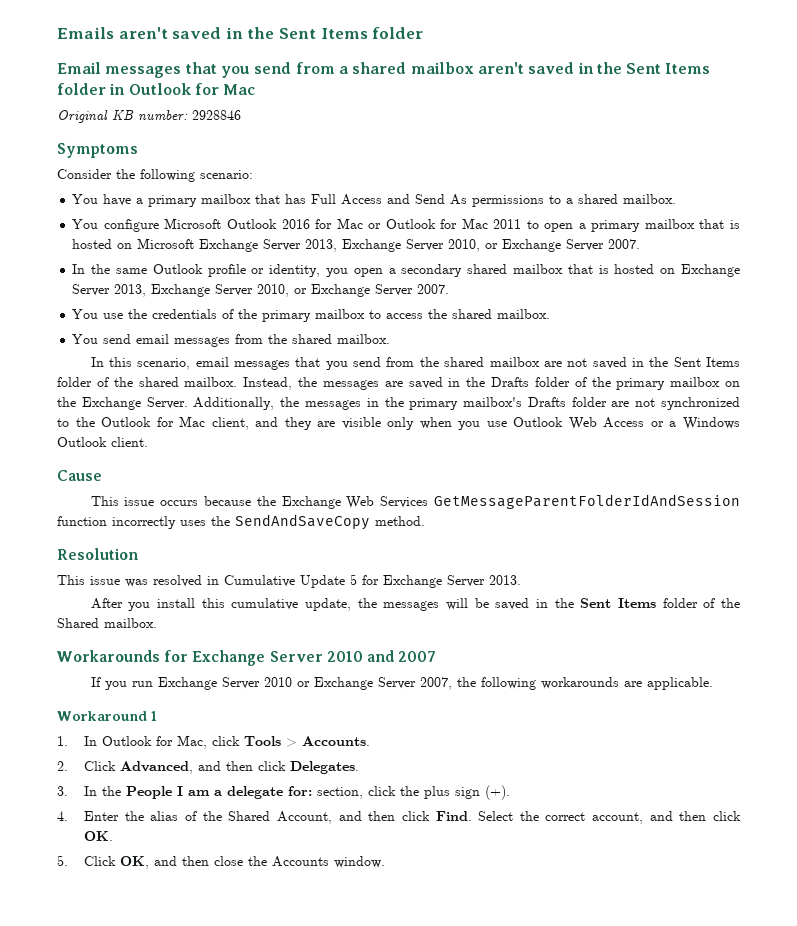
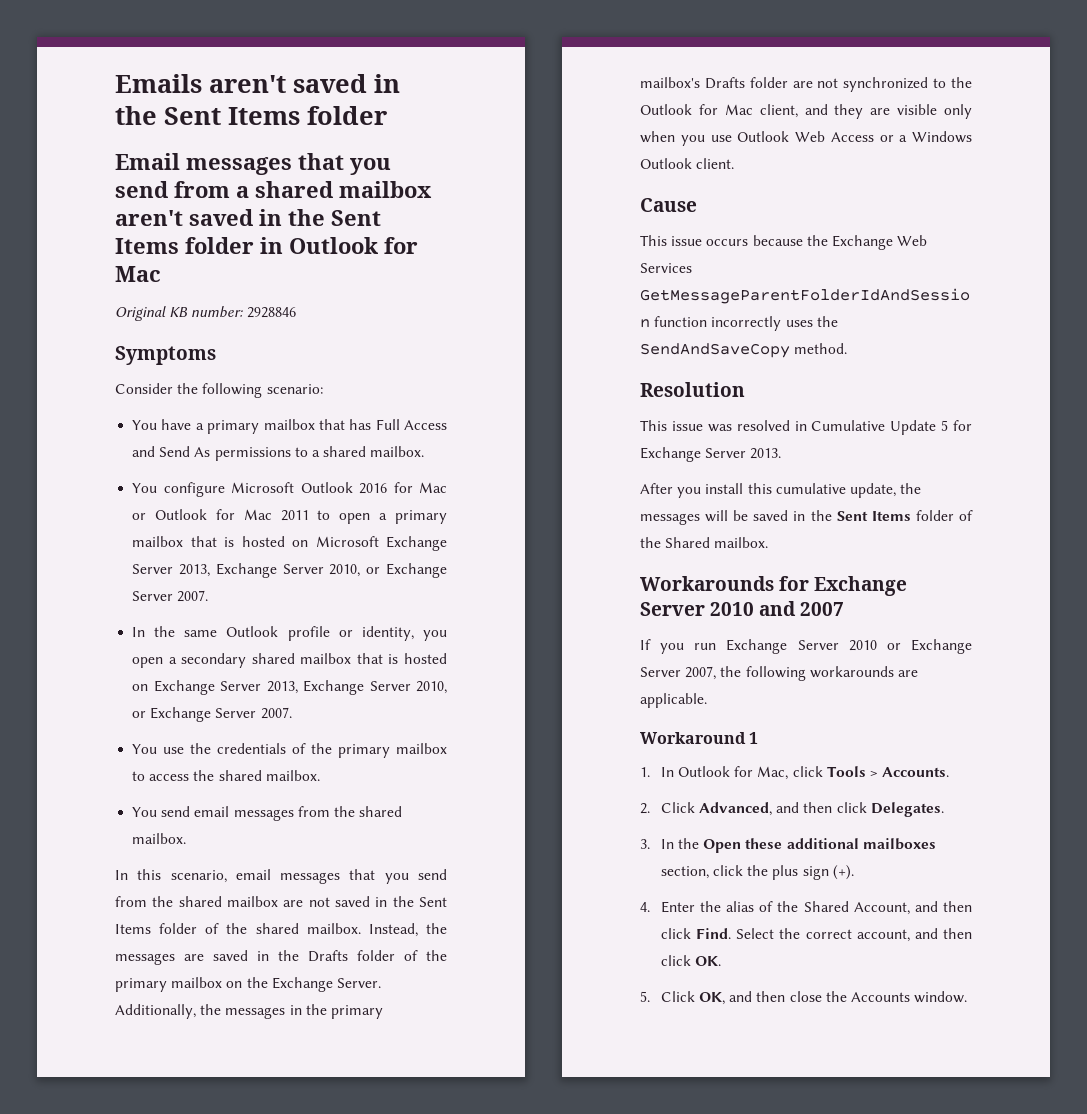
[126,786,313,799] People I am a delegate for: -> [703,838,936,853] Open these additional mailboxes

